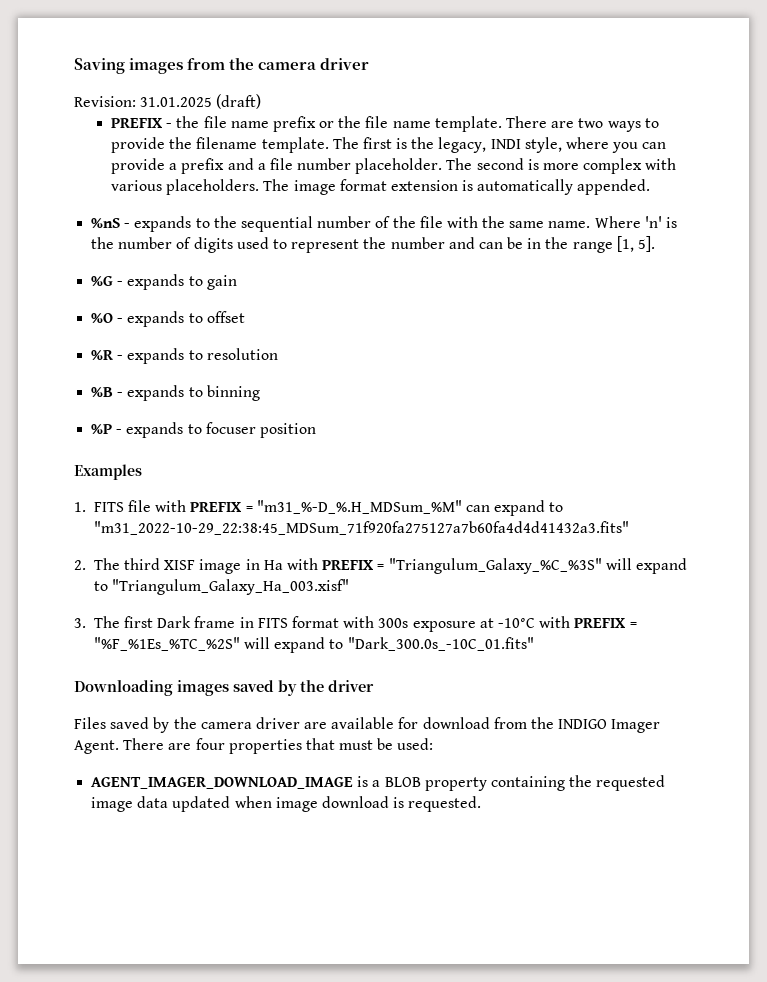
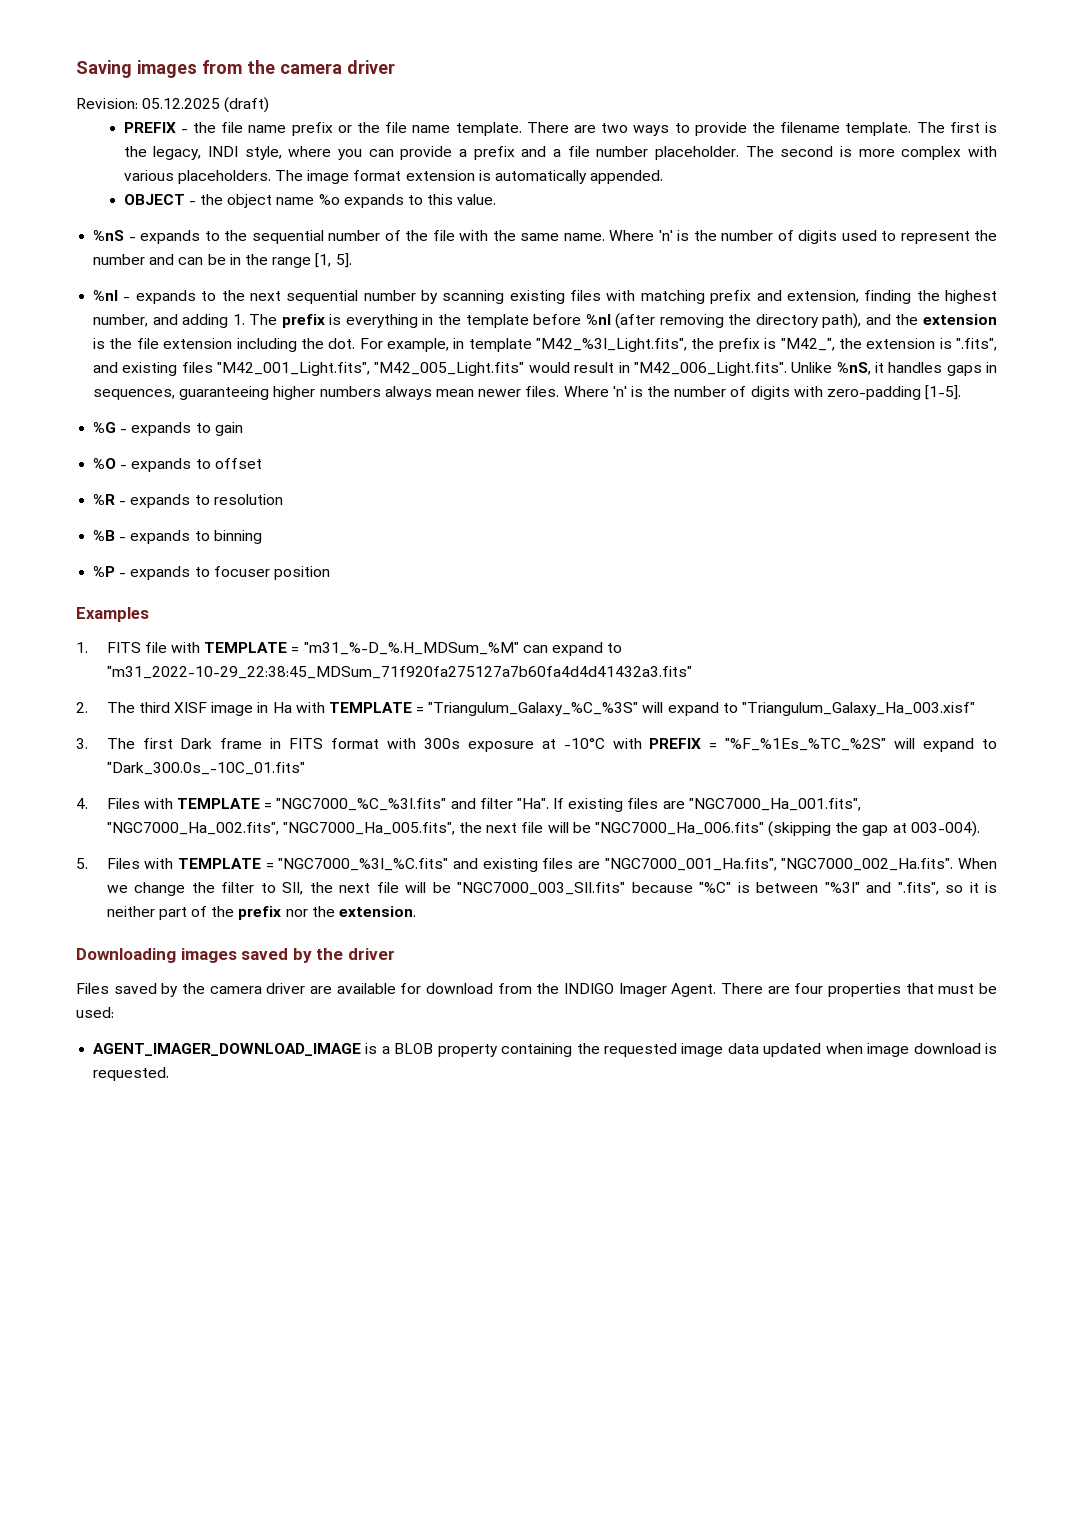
[140,97,213,107] 31.01.2025 -> [142,98,221,109] 05.12.2025
(651, 187) none -> [123,194,497,208] // OBJECT - the object name %o expands to this value.
(656, 244) none -> [93,290,998,304] [93,313,998,329] [93,338,998,352] [93,362,997,376] [93,385,962,400] // %nI - expands to the next sequential number by scanning existing files with matching prefix and extension, finding the highest number, and adding 1. The prefix is everything in the template before %nI (after removing the directory path), and the extension is the file extension including the dot. For example, in template "M42_%3I_Light.fits", the prefix is "M42_", the extension is ".fits", and existing files "M42_001_Light.fits", "M42_005_Light.fits" would result in "M42_006_Light.fits". Unlike %nS, it handles gaps in sequences, guaranteeing higher numbers always mean newer files. Where 'n' is the number of digits with zero-padding [1-5].
[190,502,242,512] PREFIX -> [204,642,288,653] TEMPLATE
[322,560,374,570] PREFIX -> [328,702,412,713] TEMPLATE
(534, 644) none -> [76,798,861,812] [106,821,980,837] [76,858,998,872] [106,882,998,896] [106,906,416,920] // 4. Files with TEMPLATE = "NGC7000_%C_%3I.fits" and filter "Ha". If existing files are "NGC7000_Ha_001.fits", "NGC7000_Ha_002.fits", "NGC7000_Ha_005.fits", the next file will be "NGC7000_Ha_006.fits" (skipping the gap at 003-004). // 5. Files with TEMPLATE = "NGC7000_%3I_%C.fits" and existing files are "NGC7000_001_Ha.fits", "NGC7000_002_Ha.fits". When we change the filter to SII, the next file will be "NGC7000_003_SII.fits" because "%C" is between "%3I" and ".fits", so it is neither part of the prefix nor the extension.

